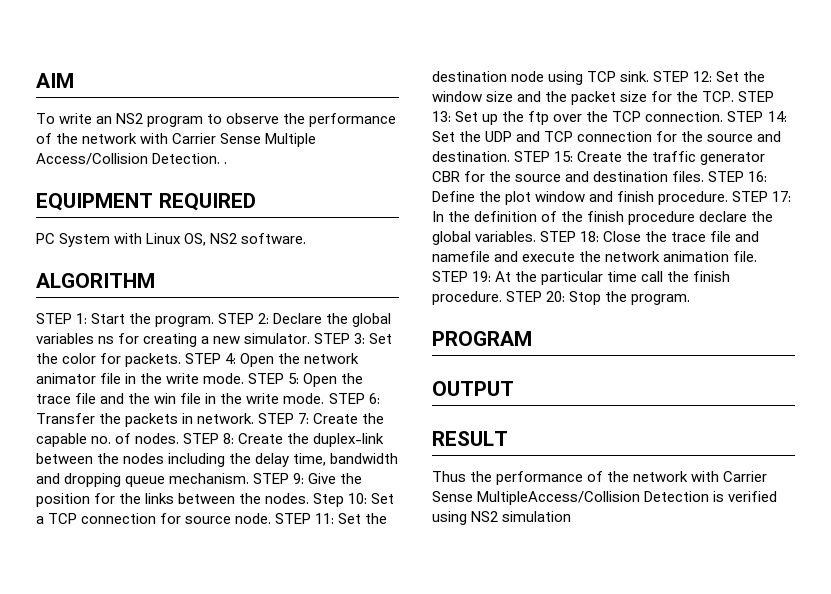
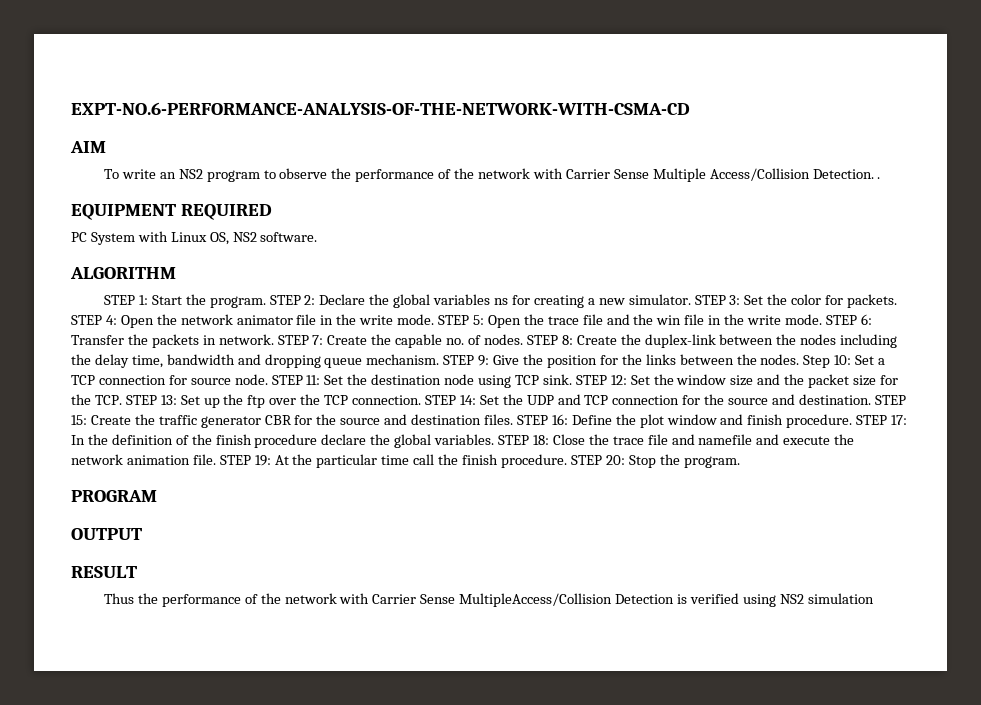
(36, 80) none -> [71,102,690,115] EXPT-NO.6-PERFORMANCE-ANALYSIS-OF-THE-NETWORK-WITH-CSMA-CD //

